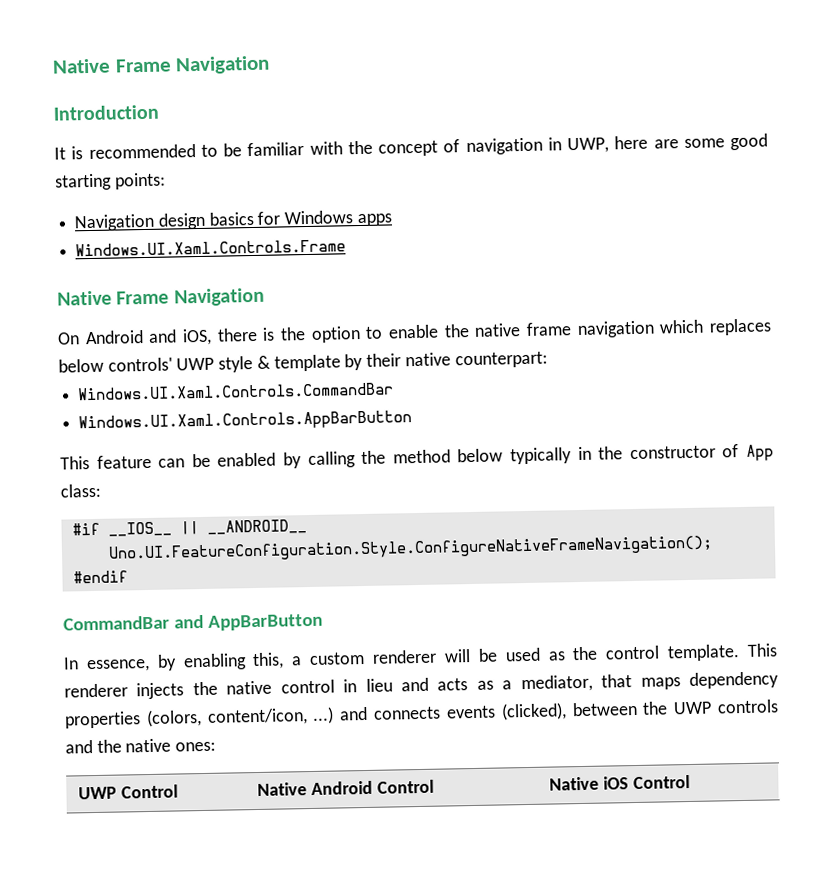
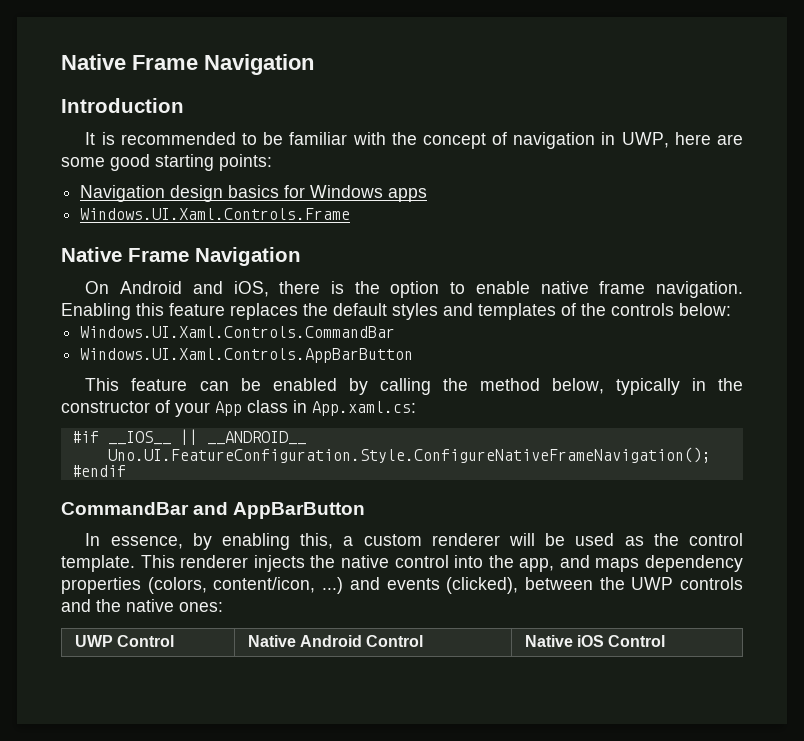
[443,324,470,338] the -> (530, 287) none
[576,318,772,339] [58,351,548,373] navigation which replaces below controls' UWP style & template by their native counterpart: -> [656,281,744,298] [61,303,731,320] navigation. Enabling this feature replaces the default styles and templates of the controls below:
[457,448,504,463] below -> [551,378,604,394] below,
[746,444,775,461] [60,483,101,498] App class: -> [175,400,416,417] your App class in App.xaml.cs:
[343,674,633,693] in lieu and acts as a mediator, that -> [454,555,590,572] into the app, and
[373,706,442,720] connects -> (380, 583) none

